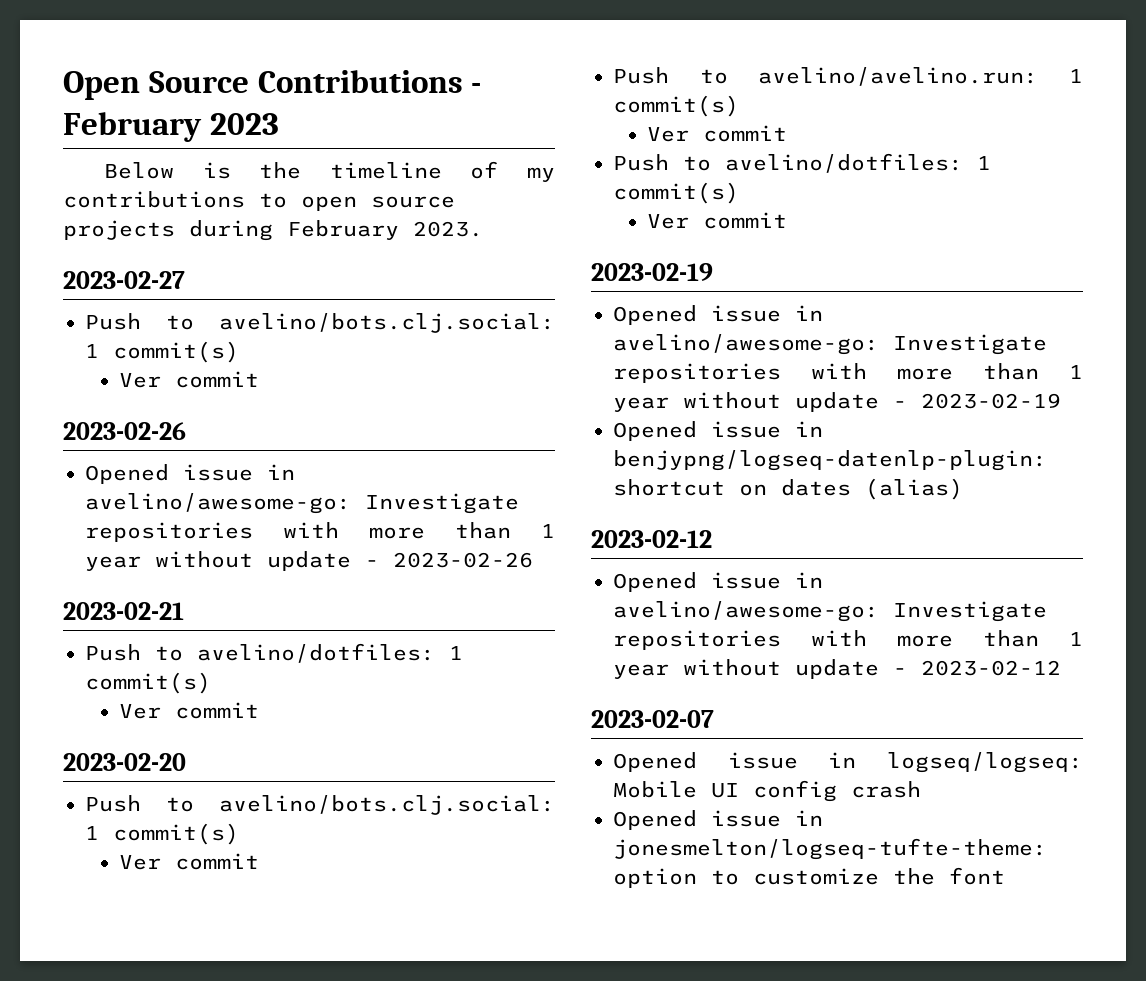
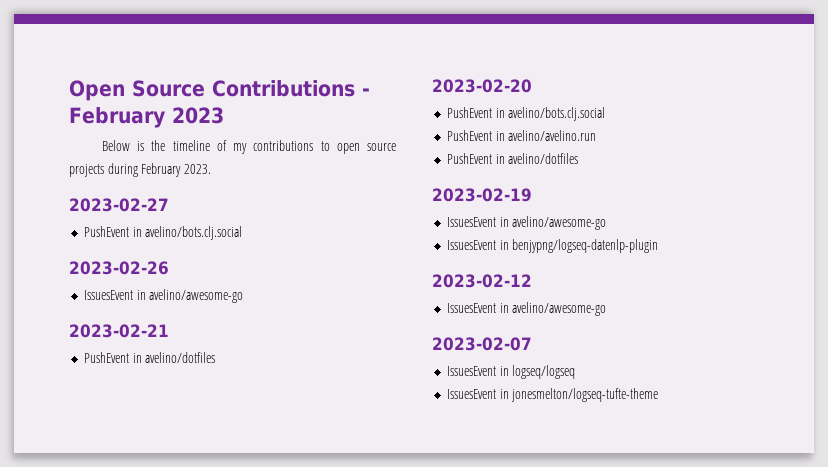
[85,313,555,333] [85,341,239,363] [119,371,260,388] [63,422,186,440] [85,464,295,484] [85,493,519,514] [85,522,555,542] [85,551,533,571] [63,602,184,620] [85,643,463,663] [85,672,211,694] [119,702,260,719] [63,753,186,771] [85,795,555,815] [85,823,239,845] [119,853,260,870] [613,67,1083,86] [613,95,739,117] [647,125,788,142] [613,153,991,173] [613,182,739,204] [647,212,788,229] [591,263,713,281] [613,305,823,325] [613,334,1047,355] [613,363,1083,383] [613,392,1061,412] [613,421,823,441] [613,450,1047,471] [613,478,963,500] [591,530,712,548] [613,572,823,592] [613,601,1047,622] [613,630,1083,650] [613,659,1061,679] [591,710,714,728] [613,752,1083,773] [613,780,921,802] [613,810,823,830] [613,838,1047,860] [613,867,1005,888] Push to avelino/bots.clj.social: 1 commit(s) // Ver commit // 2023-02-26 // Opened issue in avelino/awesome-go: Investigate repositories with more than 1 year without update - 2023-02-26 // 2023-02-21 // Push to avelino/dotfiles: 1 commit(s) // Ver commit // 2023-02-20 // Push to avelino/bots.clj.social: 1 commit(s) // Ver commit // Push to avelino/avelino.run: 1 commit(s) // Ver commit // Push to avelino/dotfiles: 1 commit(s) // Ver commit // 2023-02-19 // Opened issue in avelino/awesome-go: Investigate repositories with more than 1 year without update - 2023-02-19 // Opened issue in benjypng/logseq-datenlp-plugin: shortcut on dates (alias) // 2023-02-12 // Opened issue in avelino/awesome-go: Investigate repositories with more than 1 year without update - 2023-02-12 // 2023-02-07 // Opened issue in logseq/logseq: Mobile UI config crash // Opened issue in jonesmelton/logseq-tufte-theme: option to customize the font -> [83,226,243,240] [69,261,169,275] [83,289,244,303] [69,324,169,338] [83,352,216,363] [432,79,532,93] [446,107,606,121] [446,130,597,141] [446,153,579,164] [432,188,532,202] [446,216,607,230] [446,239,659,253] [432,274,532,288] [446,302,607,316] [432,337,532,351] [446,365,576,379] [446,388,659,402] PushEvent in avelino/bots.clj.social // 2023-02-26 // IssuesEvent in avelino/awesome-go // 2023-02-21 // PushEvent in avelino/dotfiles // 2023-02-20 // PushEvent in avelino/bots.clj.social // PushEvent in avelino/avelino.run // PushEvent in avelino/dotfiles // 2023-02-19 // IssuesEvent in avelino/awesome-go // IssuesEvent in benjypng/logseq-datenlp-plugin // 2023-02-12 // IssuesEvent in avelino/awesome-go // 2023-02-07 // IssuesEvent in logseq/logseq // IssuesEvent in jonesmelton/logseq-tufte-theme

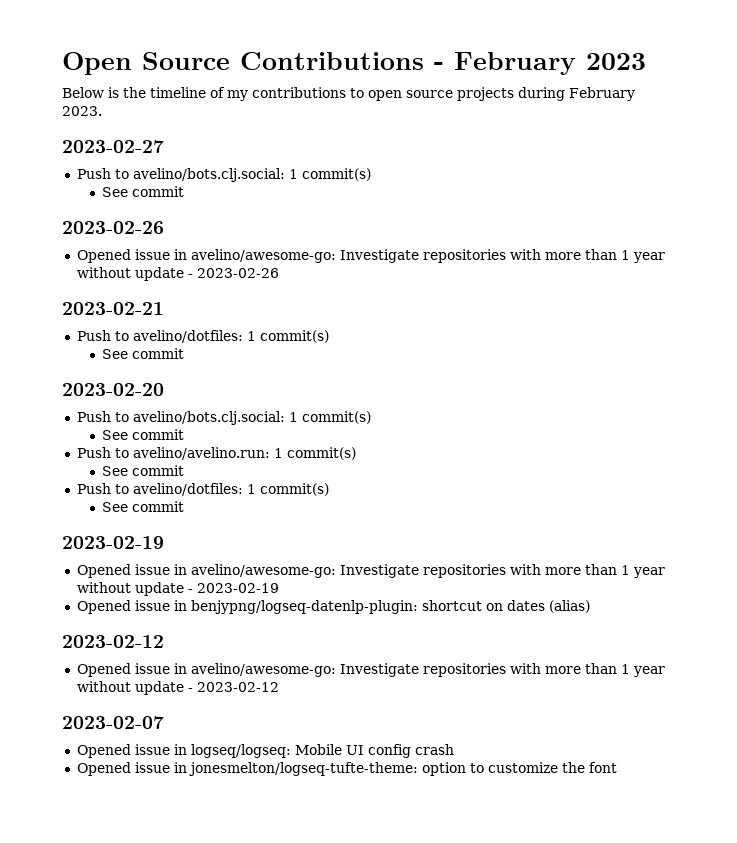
[83,226,243,240] [69,261,169,275] [83,289,244,303] [69,324,169,338] [83,352,216,363] [432,79,532,93] [446,107,606,121] [446,130,597,141] [446,153,579,164] [432,188,532,202] [446,216,607,230] [446,239,659,253] [432,274,532,288] [446,302,607,316] [432,337,532,351] [446,365,576,379] [446,388,659,402] PushEvent in avelino/bots.clj.social // 2023-02-26 // IssuesEvent in avelino/awesome-go // 2023-02-21 // PushEvent in avelino/dotfiles // 2023-02-20 // PushEvent in avelino/bots.clj.social // PushEvent in avelino/avelino.run // PushEvent in avelino/dotfiles // 2023-02-19 // IssuesEvent in avelino/awesome-go // IssuesEvent in benjypng/logseq-datenlp-plugin // 2023-02-12 // IssuesEvent in avelino/awesome-go // 2023-02-07 // IssuesEvent in logseq/logseq // IssuesEvent in jonesmelton/logseq-tufte-theme -> [76,168,371,182] [101,186,184,197] [62,221,164,234] [76,249,665,263] [76,267,279,281] [62,302,164,315] [76,330,329,343] [101,348,184,359] [62,383,164,396] [76,411,371,425] [101,429,184,440] [76,447,356,460] [101,465,184,476] [76,483,329,496] [101,501,184,512] [62,536,164,549] [76,564,665,578] [76,582,279,596] [76,600,590,614] [62,635,164,648] [76,663,665,677] [76,681,279,695] [62,716,164,729] [76,744,454,758] [76,762,617,776] Push to avelino/bots.clj.social: 1 commit(s) // See commit // 2023-02-26 // Opened issue in avelino/awesome-go: Investigate repositories with more than 1 year without update - 2023-02-26 // 2023-02-21 // Push to avelino/dotfiles: 1 commit(s) // See commit // 2023-02-20 // Push to avelino/bots.clj.social: 1 commit(s) // See commit // Push to avelino/avelino.run: 1 commit(s) // See commit // Push to avelino/dotfiles: 1 commit(s) // See commit // 2023-02-19 // Opened issue in avelino/awesome-go: Investigate repositories with more than 1 year without update - 2023-02-19 // Opened issue in benjypng/logseq-datenlp-plugin: shortcut on dates (alias) // 2023-02-12 // Opened issue in avelino/awesome-go: Investigate repositories with more than 1 year without update - 2023-02-12 // 2023-02-07 // Opened issue in logseq/logseq: Mobile UI config crash // Opened issue in jonesmelton/logseq-tufte-theme: option to customize the font

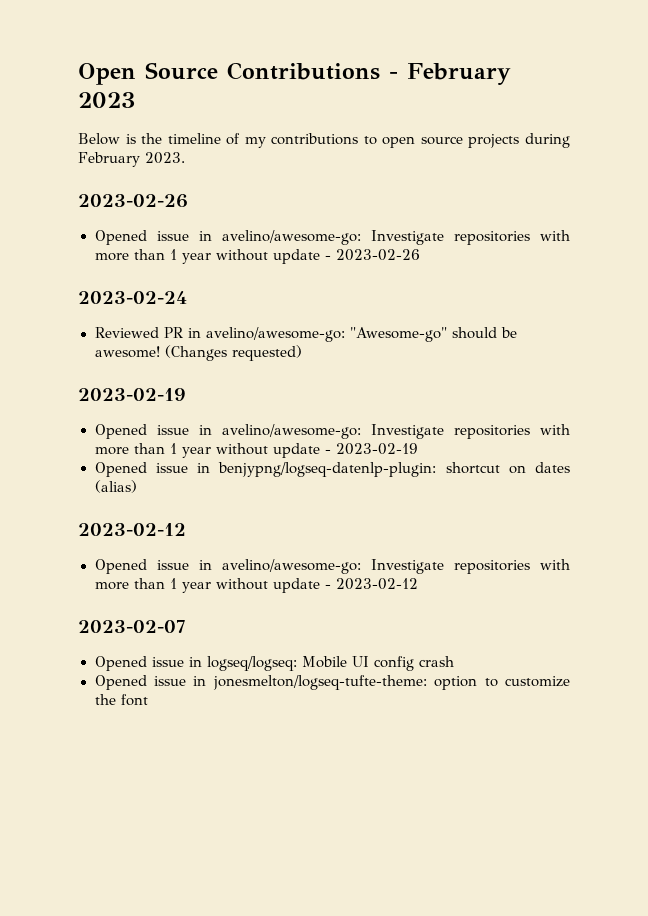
[62,140,164,153] [76,168,371,182] [101,186,184,197] // 2023-02-27 // Push to avelino/bots.clj.social: 1 commit(s) // See commit -> (185, 158) none
[62,302,164,315] [76,330,329,343] [101,348,184,359] [62,383,164,396] [76,411,371,425] [101,429,184,440] [76,447,356,460] [101,465,184,476] [76,483,329,496] [101,501,184,512] 2023-02-21 // Push to avelino/dotfiles: 1 commit(s) // See commit // 2023-02-20 // Push to avelino/bots.clj.social: 1 commit(s) // See commit // Push to avelino/avelino.run: 1 commit(s) // See commit // Push to avelino/dotfiles: 1 commit(s) // See commit -> [78,291,187,304] [94,327,518,342] [94,345,302,361] 2023-02-24 // Reviewed PR in avelino/awesome-go: "Awesome-go" should be awesome! (Changes requested)

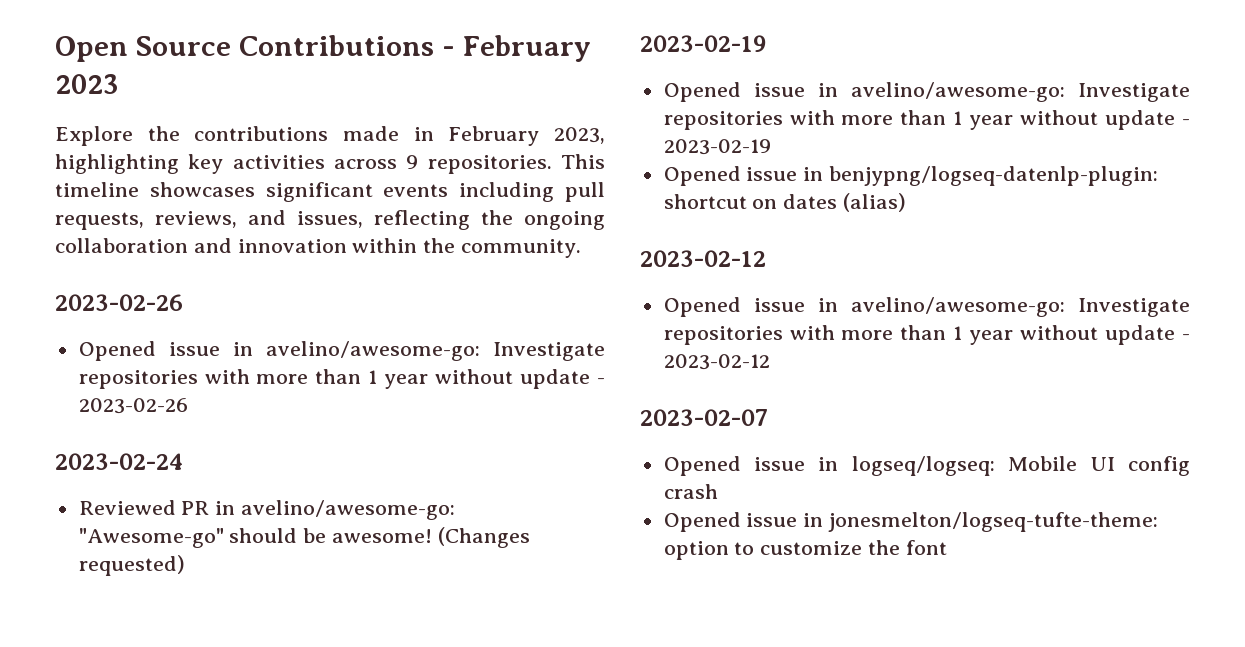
[78,133,570,148] [78,152,185,167] Below is the timeline of my contributions to open source projects during February 2023. -> [55,126,605,146] [55,154,605,174] [55,182,605,202] [55,210,605,230] [55,238,582,258] Explore the contributions made in February 2023, highlighting key activities across 9 repositories. This timeline showcases significant events including pull requests, reviews, and issues, reflecting the ongoing collaboration and innovation within the community.

